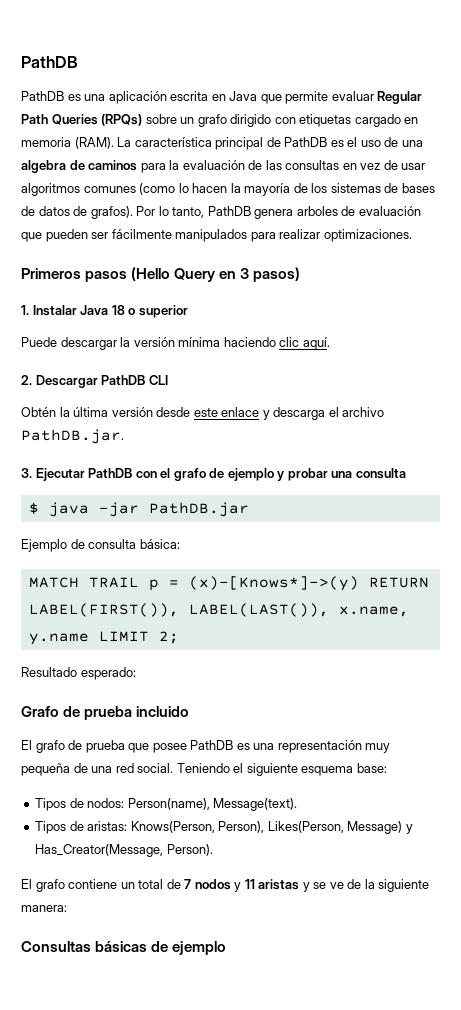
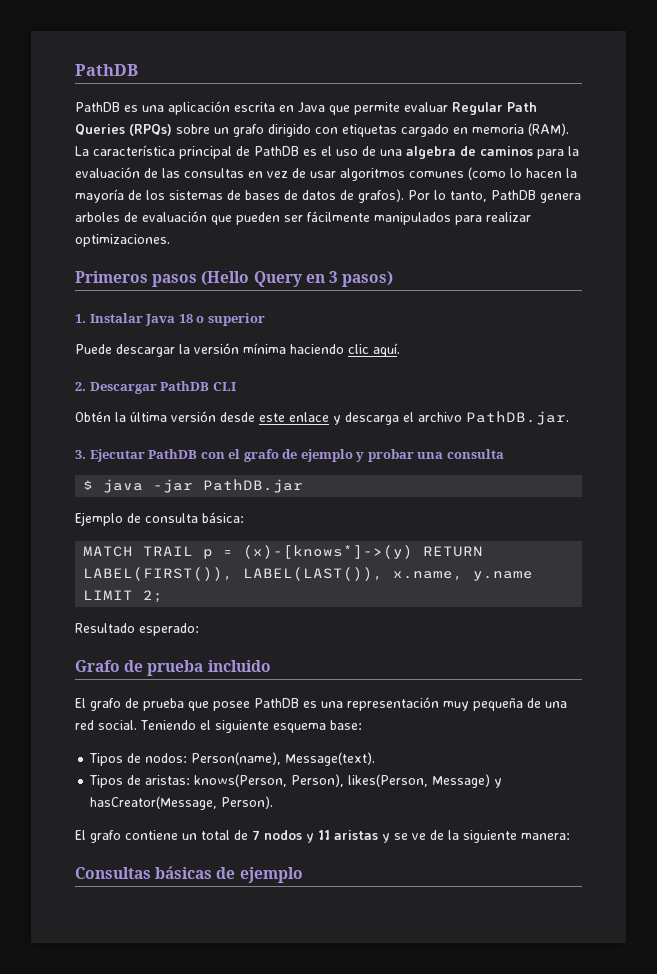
[188,576,359,591] (x)-[Knows*]->(y) -> [243,545,414,559] (x)-[knows*]->(y)
[130,821,344,833] Knows(Person, Person), Likes(Person, -> [194,774,429,787] knows(Person, Person), likes(Person,
[35,844,164,857] Has_Creator(Message, -> [90,796,218,810] hasCreator(Message,

